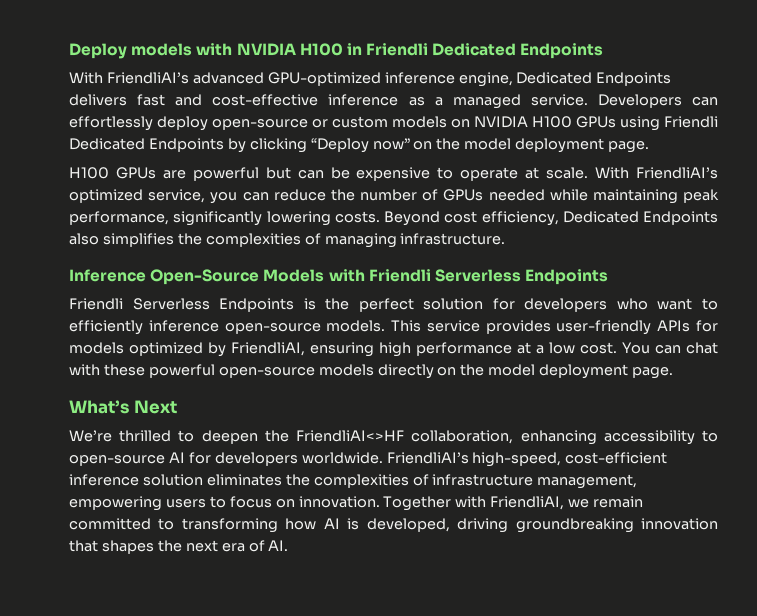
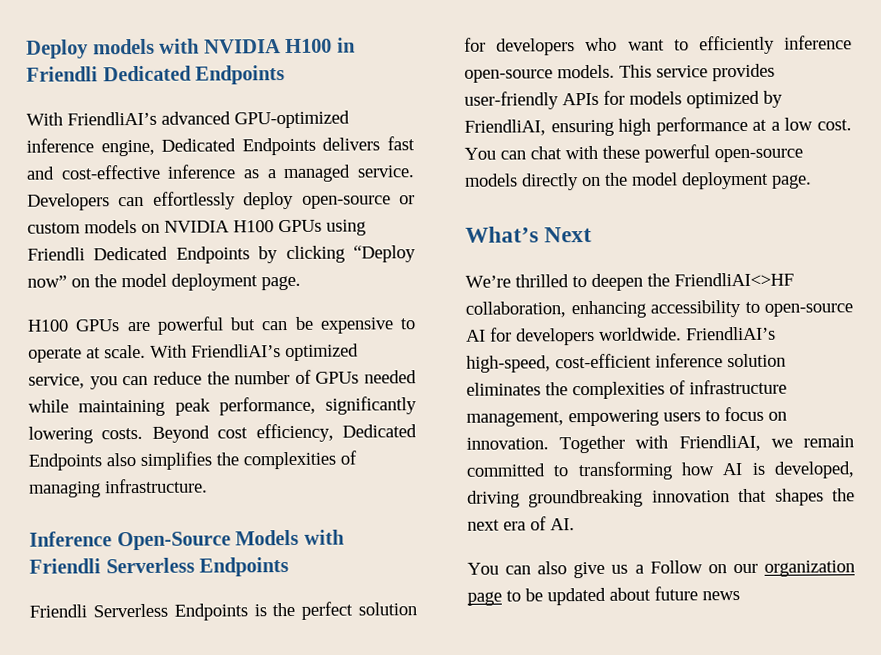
(289, 545) none -> [467,560,855,579] [467,586,740,606] // You can also give us a Follow on our organization page to be updated about future news

